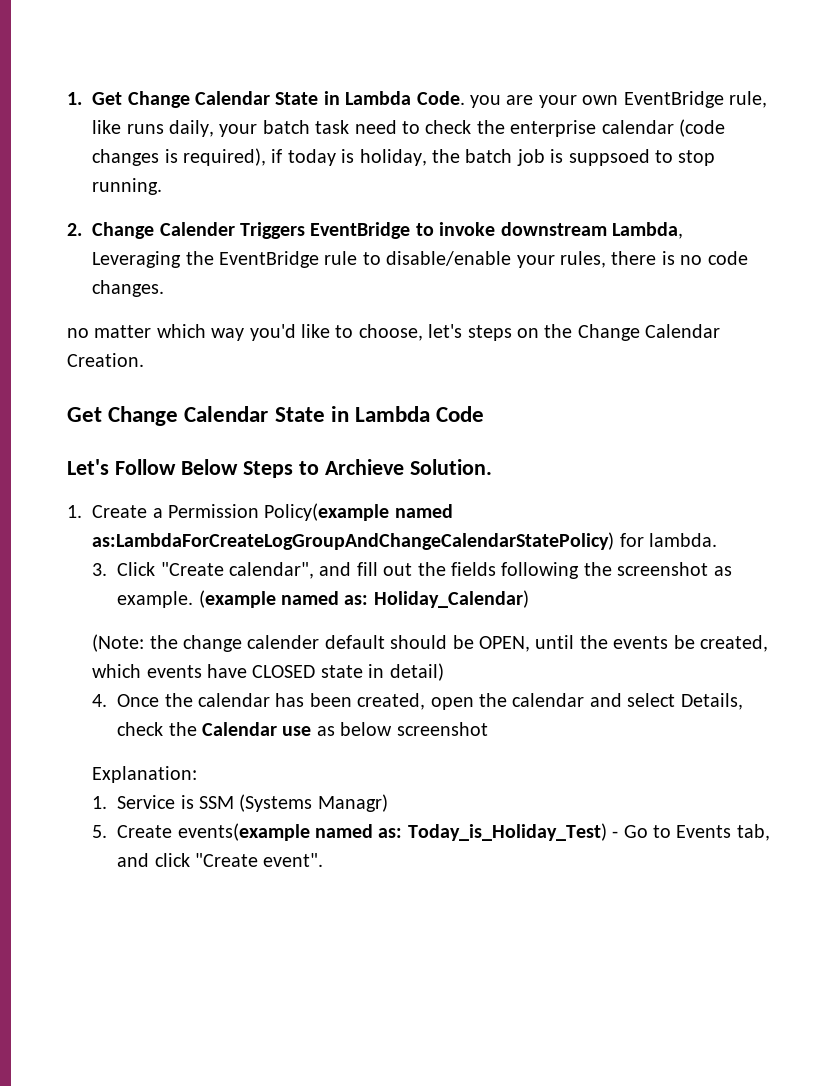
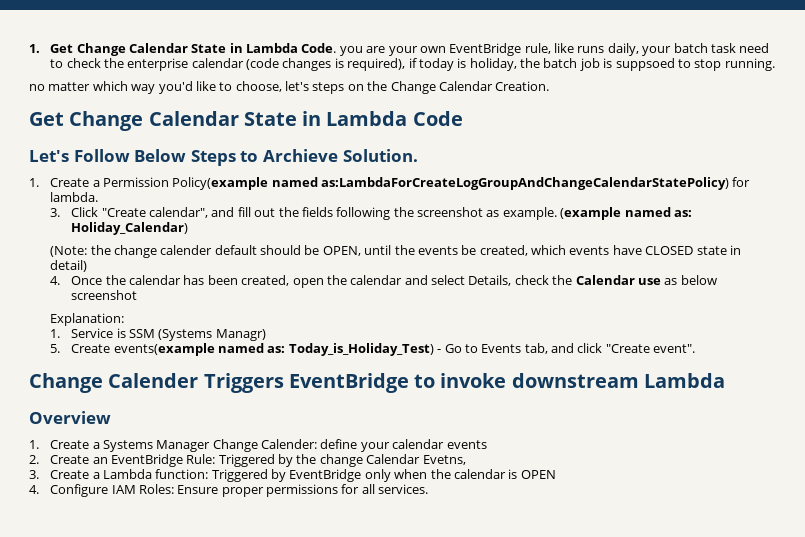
[67,222,683,239] [92,251,748,268] [92,280,165,297] // 2. Change Calender Triggers EventBridge to invoke downstream Lambda, Leveraging the EventBridge rule to disable/enable your rules, there is no code changes. -> (775, 64) none
(324, 860) none -> [29,373,725,393] [29,411,111,424] [29,439,487,452] [29,454,466,467] [29,469,556,482] [29,484,429,497] // Change Calender Triggers EventBridge to invoke downstream Lambda // Overview // 1. Create a Systems Manager Change Calender: define your calendar events // 2. Create an EventBridge Rule: Triggered by the change Calendar Evetns, // 3. Create a Lambda function: Triggered by EventBridge only when the calendar is OPEN // 4. Configure IAM Roles: Ensure proper permissions for all services.

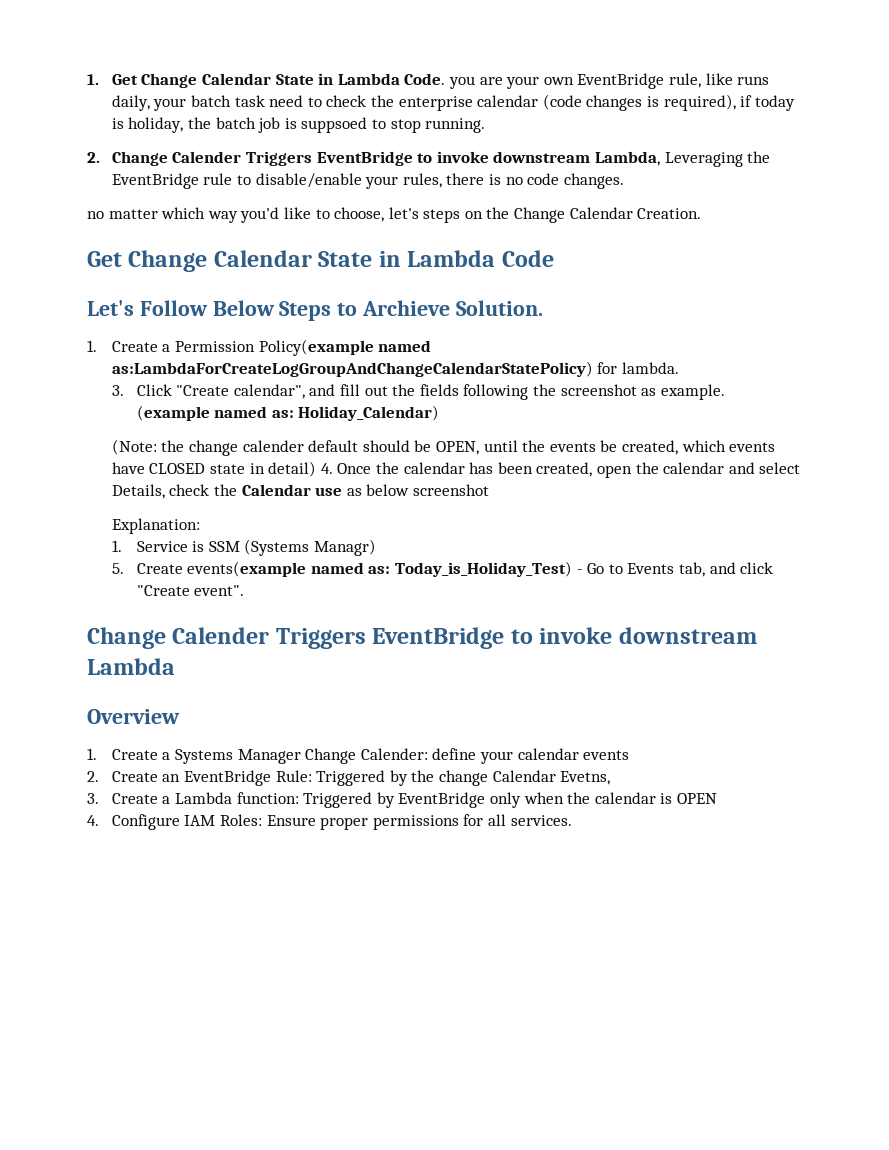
(775, 64) none -> [87,151,771,167] [111,173,624,189] // 2. Change Calender Triggers EventBridge to invoke downstream Lambda, Leveraging the EventBridge rule to disable/enable your rules, there is no code changes.
(88, 266) // -> (317, 469) none

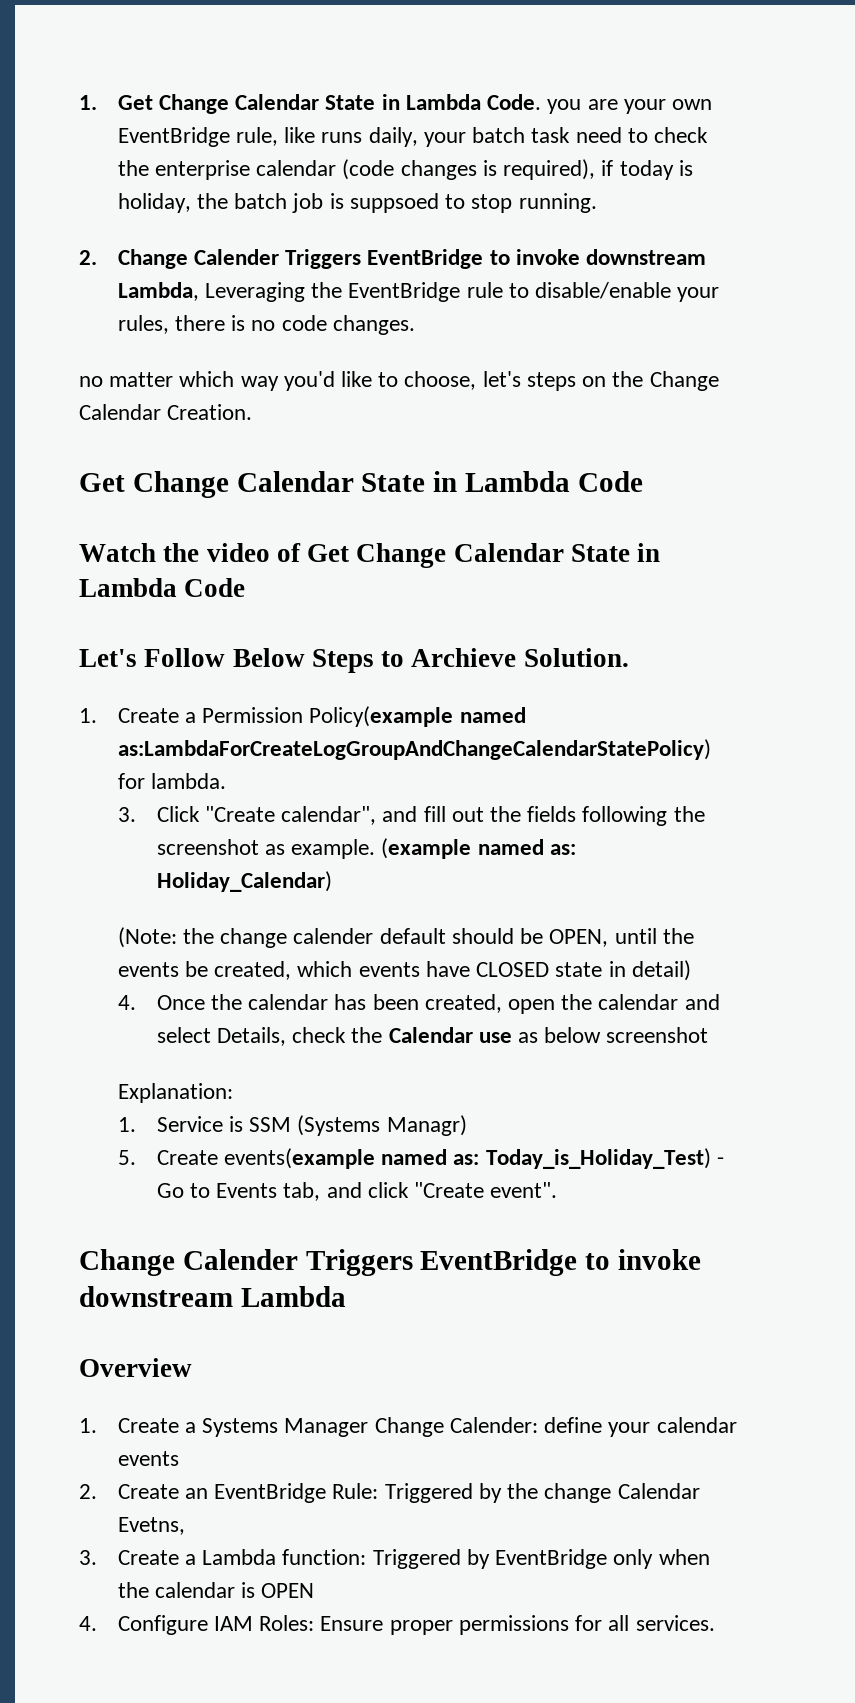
(554, 258) none -> [79,543,661,568] [79,578,246,597] // Watch the video of Get Change Calendar State in Lambda Code
(317, 469) none -> (691, 970) //

